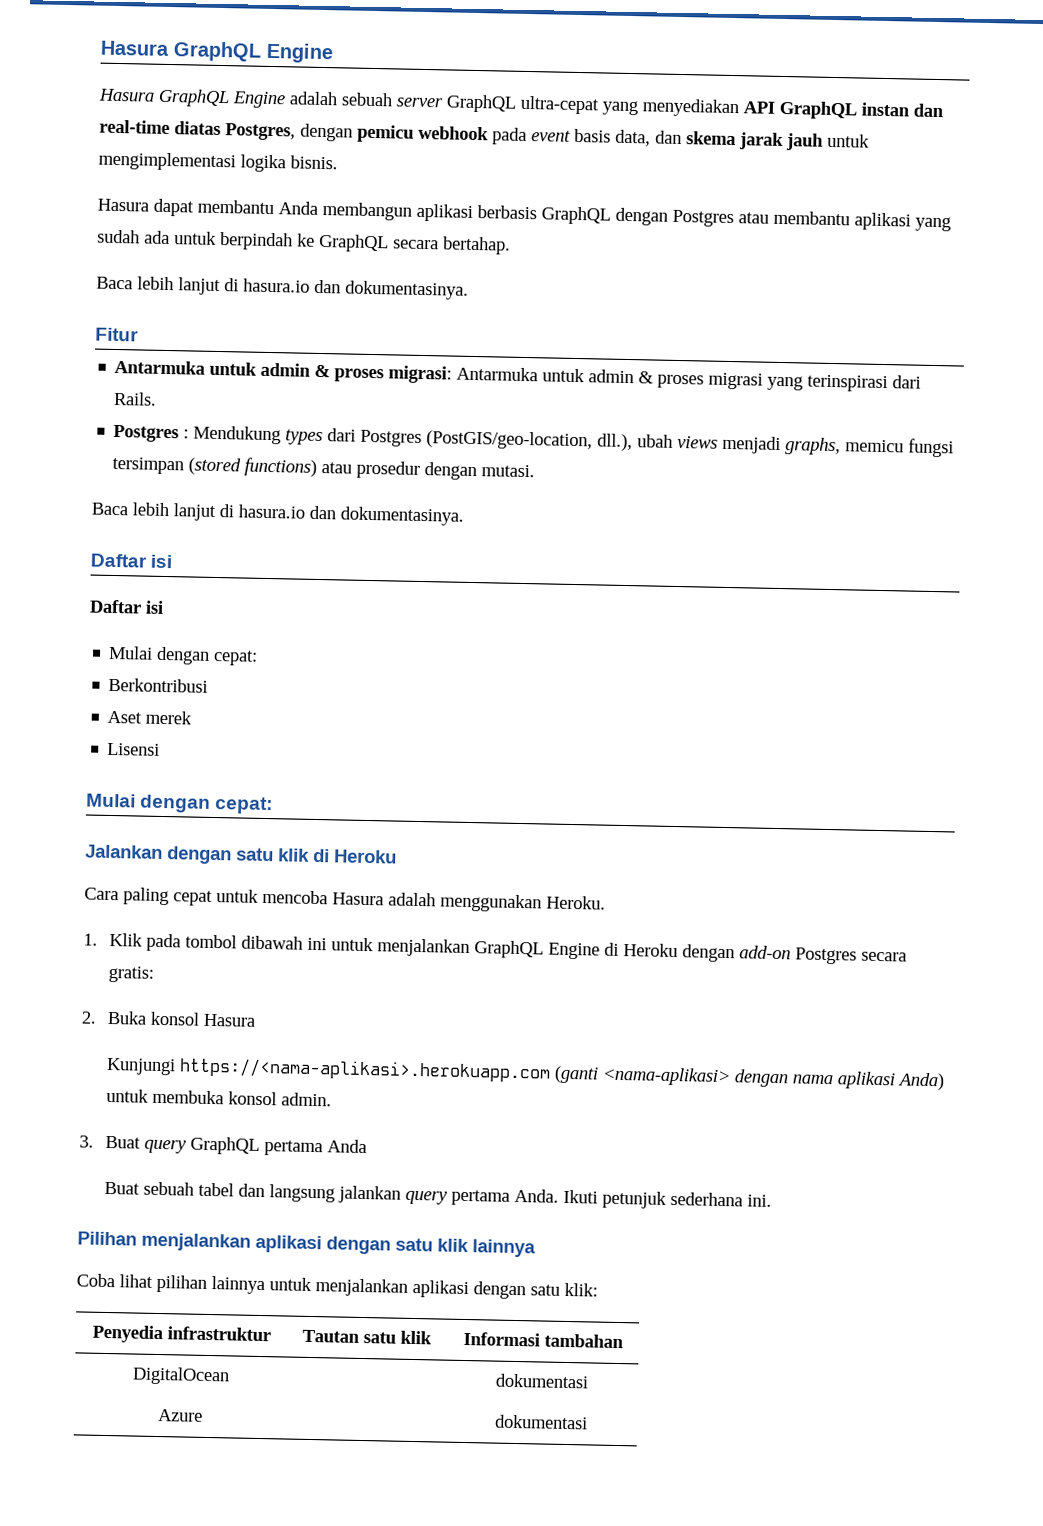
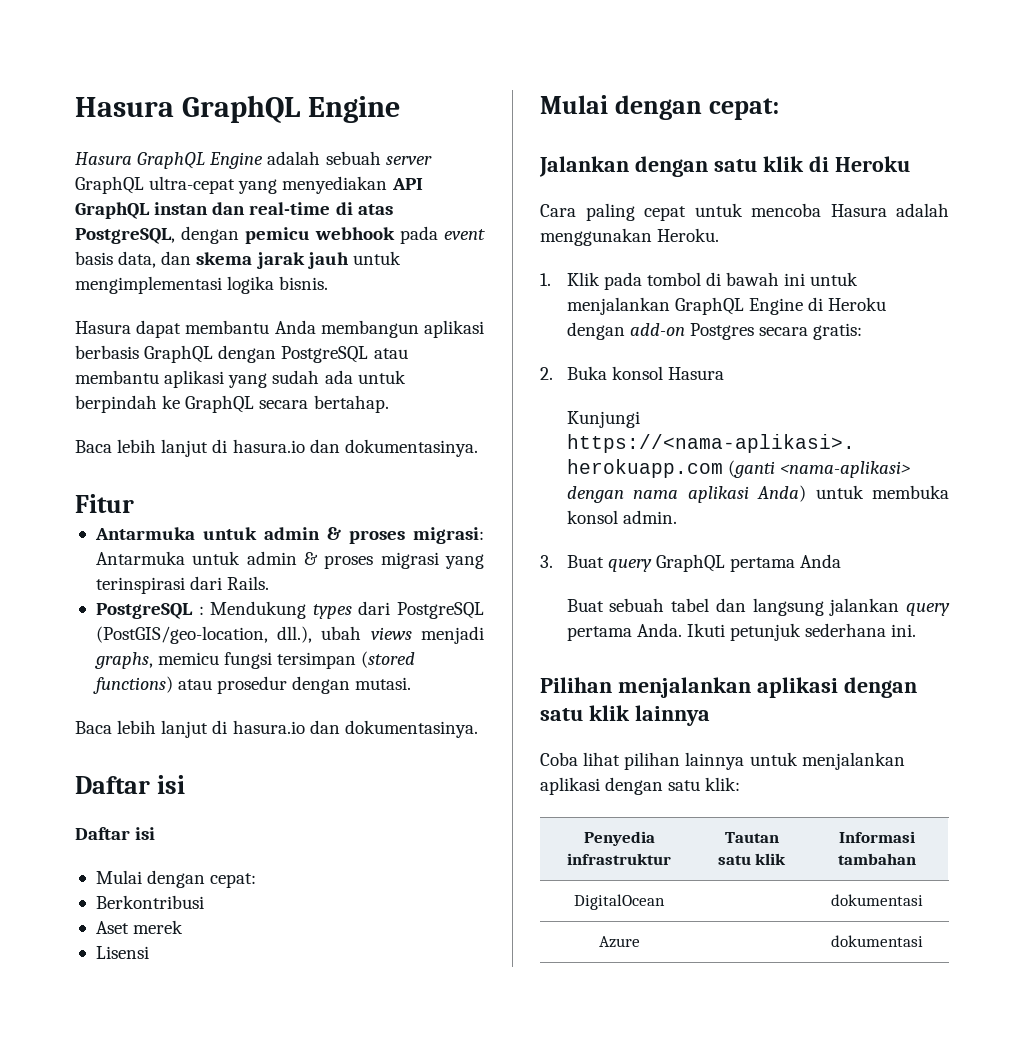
[174,121,296,141] diatas Postgres, -> [335,202,393,215] [75,228,175,244] di atas PostgreSQL,
[672,209,734,228] Postgres -> [281,346,369,363] PostgreSQL
[113,424,180,443] Postgres -> [95,603,193,619] PostgreSQL
[360,429,423,447] Postgres -> [397,602,484,619] PostgreSQL
[240,935,303,950] dibawah -> [706,272,780,286] di bawah

